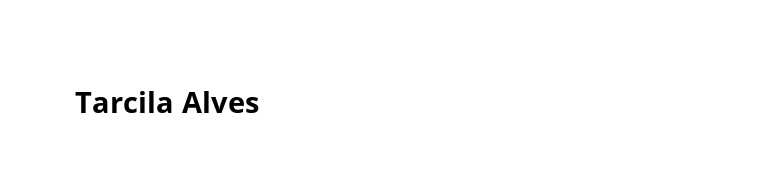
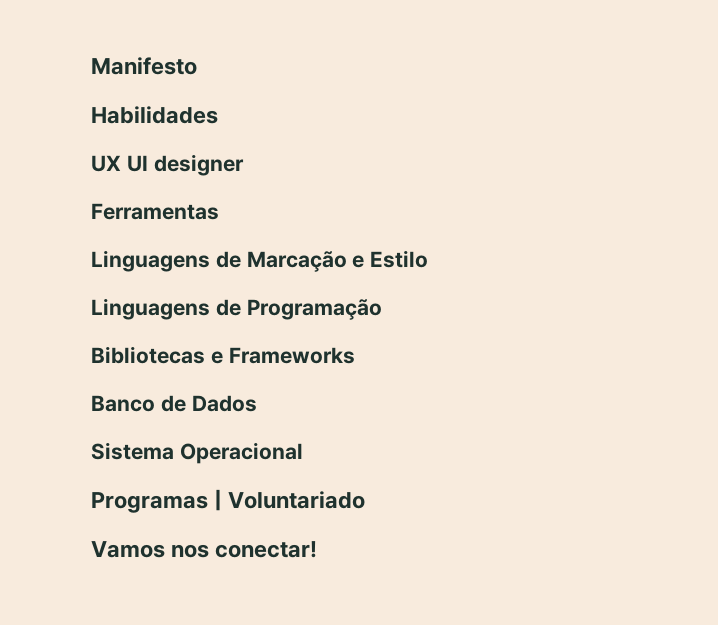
[75,91,259,113] Tarcila Alves -> [91,57,197,75] [91,106,218,124] [91,154,244,176] [91,203,219,220] [91,250,429,272] [91,298,382,320] [91,346,355,364] [91,395,257,412] [91,442,303,464] [91,489,366,513] [91,541,318,558] Manifesto // Habilidades // UX UI designer // Ferramentas // Linguagens de Marcação e Estilo // Linguagens de Programação // Bibliotecas e Frameworks // Banco de Dados // Sistema Operacional // Programas | Voluntariado // Vamos nos conectar!

